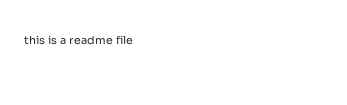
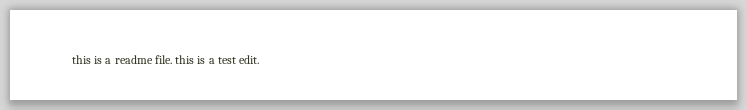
[116,35,133,45] file -> [154,55,260,64] file. this is a test edit.

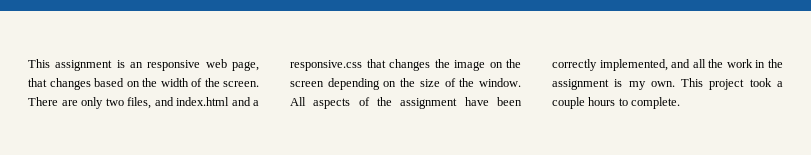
[72,55,260,64] this is a readme file. this is a test edit. -> [28,59,259,71] [28,78,259,90] [28,97,259,109] [290,59,521,71] [290,78,521,90] [290,97,522,109] [552,59,783,71] [552,78,783,90] [552,97,681,109] This assignment is an responsive web page, that changes based on the width of the screen. There are only two files, and index.html and a responsive.css that changes the image on the screen depending on the size of the window. All aspects of the assignment have been correctly implemented, and all the work in the assignment is my own. This project took a couple hours to complete.

